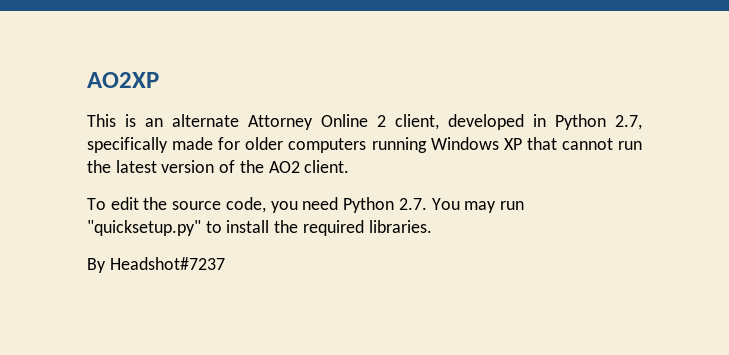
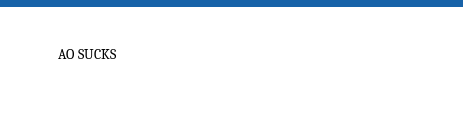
[87,72,159,88] [87,114,642,130] [87,137,643,153] [87,160,350,173] [87,197,524,213] [87,220,432,236] [87,257,225,273] AO2XP // This is an alternate Attorney Online 2 client, developed in Python 2.7, specifically made for older computers running Windows XP that cannot run the latest version of the AO2 client. // To edit the source code, you need Python 2.7. You may run "quicksetup.py" to install the required libraries. // By Headshot#7237 -> [58,49,117,59] AO SUCKS

